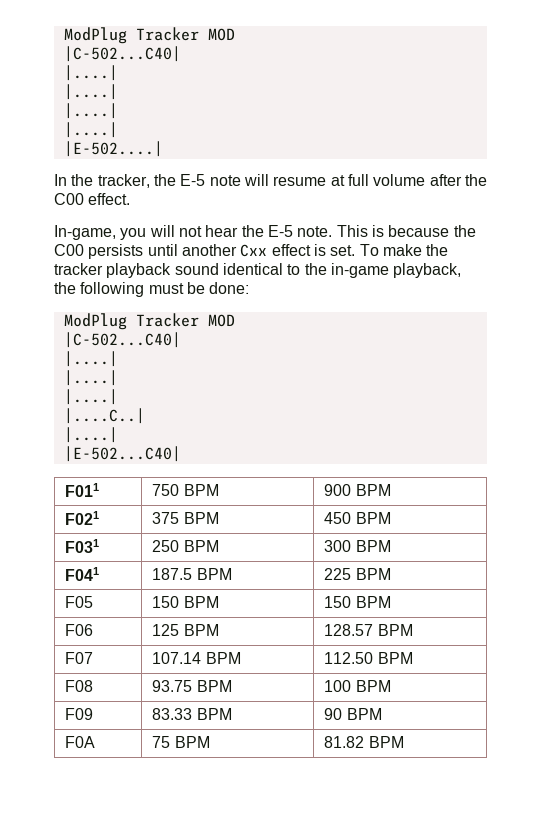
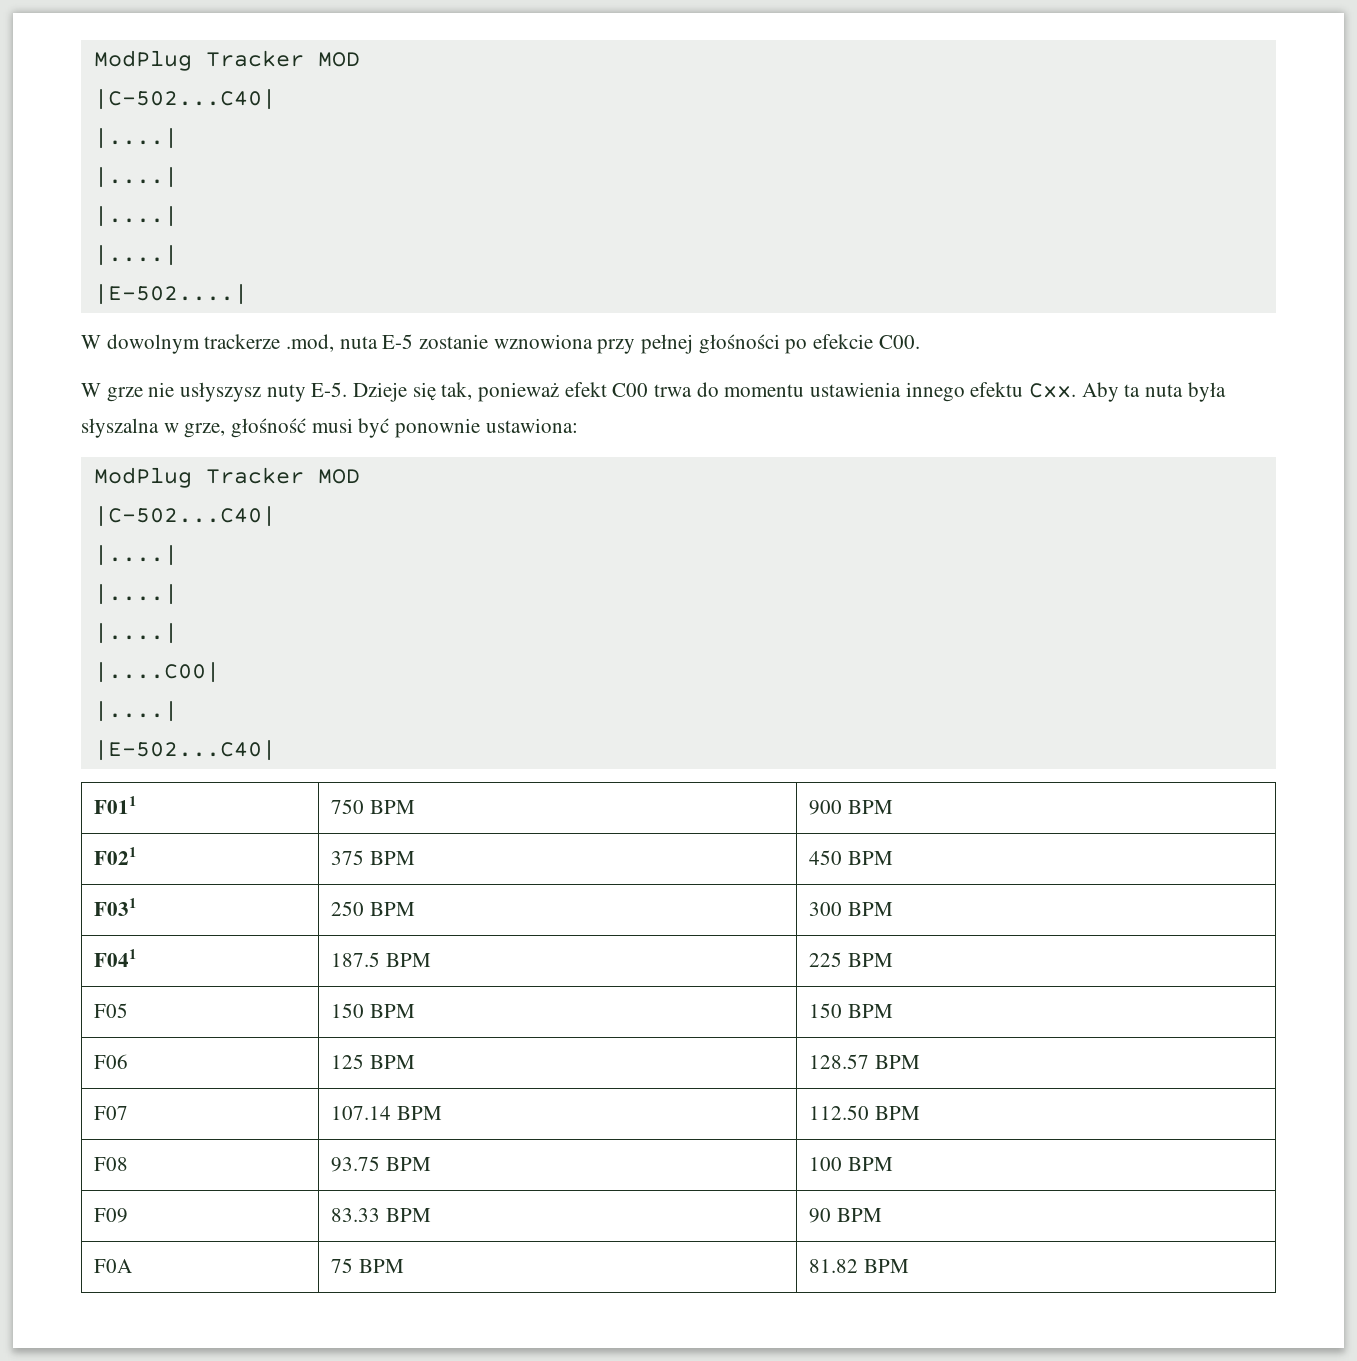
[54,174,487,188] [54,193,131,205] [54,225,476,240] [54,244,449,259] [54,263,462,278] [54,282,250,297] [63,313,235,330] [63,332,181,348] [63,351,118,367] [63,370,118,386] [63,389,118,405] [63,408,145,424] In the tracker, the E-5 note will resume at full volume after the C00 effect. // In-game, you will not hear the E-5 note. This is because the C00 persists until another Cxx effect is set. To make the tracker playback sound identical to the in-game playback, the following must be done: // ModPlug Tracker MOD // |C-502...C40| // |....| // |....| // |....| // |....C..| -> [81,334,920,354] [81,382,1226,402] [81,418,578,438] [93,467,360,488] [93,506,276,527] [93,545,178,566] [93,584,178,605] [93,623,178,644] [93,662,220,683] W dowolnym trackerze .mod, nuta E-5 zostanie wznowiona przy pełnej głośności po efekcie C00. // W grze nie usłyszysz nuty E-5. Dzieje się tak, ponieważ efekt C00 trwa do momentu ustawienia innego efektu Cxx. Aby ta nuta była słyszalna w grze, głośność musi być ponownie ustawiona: // ModPlug Tracker MOD // |C-502...C40| // |....| // |....| // |....| // |....C00|

